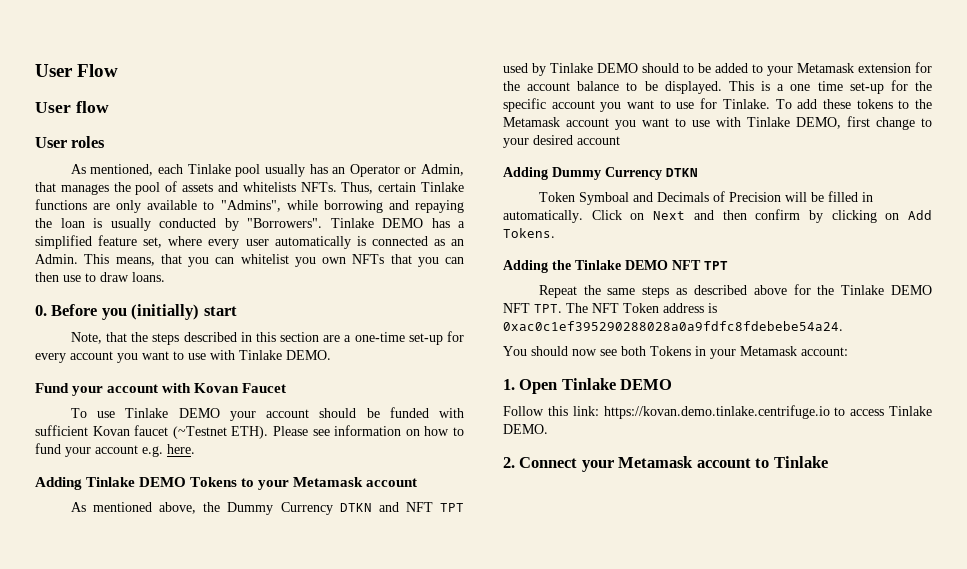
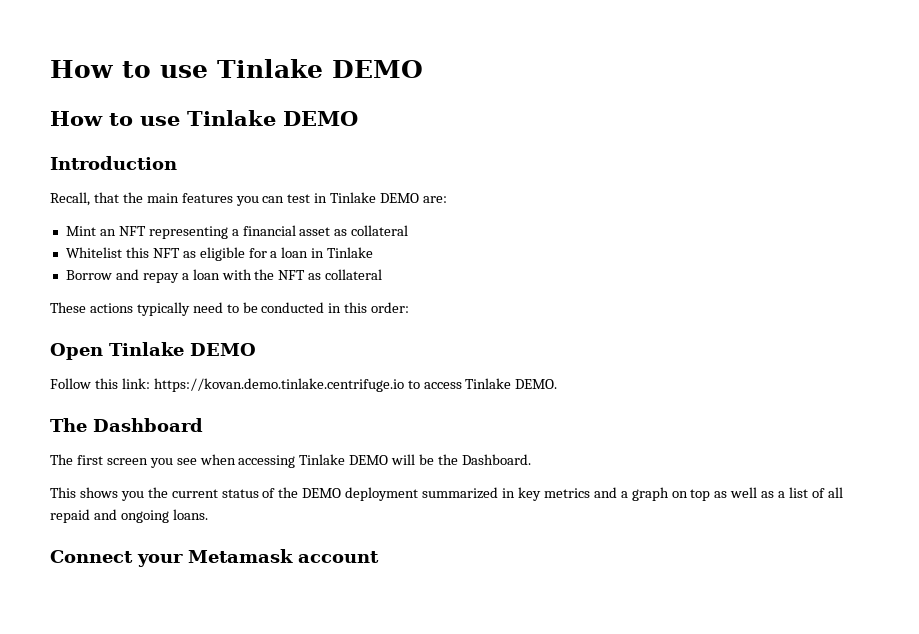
[35,64,119,77] [35,101,109,113] [35,136,106,148] [70,164,465,177] [35,181,464,195] [35,199,464,213] [35,218,465,231] [35,235,465,249] [35,254,464,267] [35,272,165,282] [35,304,237,320] [70,331,464,345] [35,350,331,363] [35,383,287,396] [70,407,464,421] [35,425,465,439] [35,443,195,457] [35,477,418,490] [70,502,464,515] [503,62,932,76] [503,80,932,94] [503,98,932,112] [503,116,932,130] [503,135,620,148] [503,167,698,180] [538,191,873,205] [503,209,932,223] [503,228,555,238] [503,260,728,273] [538,284,932,298] [503,303,717,313] [503,321,843,331] [503,346,848,359] [503,379,515,390] User Flow // User flow // User roles // As mentioned, each Tinlake pool usually has an Operator or Admin, that manages the pool of assets and whitelists NFTs. Thus, certain Tinlake functions are only available to "Admins", while borrowing and repaying the loan is usually conducted by "Borrowers". Tinlake DEMO has a simplified feature set, where every user automatically is connected as an Admin. This means, that you can whitelist you own NFTs that you can then use to draw loans. // 0. Before you (initially) start // Note, that the steps described in this section are a one-time set-up for every account you want to use with Tinlake DEMO. // Fund your account with Kovan Faucet // To use Tinlake DEMO your account should be funded with sufficient Kovan faucet (~Testnet ETH). Please see information on how to fund your account e.g. here. // Adding Tinlake DEMO Tokens to your Metamask account // As mentioned above, the Dummy Currency DTKN and NFT TPT used by Tinlake DEMO should to be added to your Metamask extension for the account balance to be displayed. This is a one time set-up for the specific account you want to use for Tinlake. To add these tokens to the Metamask account you want to use with Tinlake DEMO, first change to your desired account // Adding Dummy Currency DTKN // Token Symboal and Decimals of Precision will be filled in automatically. Click on Next and then confirm by clicking on Add Tokens. // Adding the Tinlake DEMO NFT TPT // Repeat the same steps as described above for the Tinlake DEMO NFT TPT. The NFT Token address is 0xac0c1ef395290288028a0a9fdfc8fdebebe54a24. // You should now see both Tokens in your Metamask account: // 1. -> [50,59,423,78] [50,110,358,126] [50,156,177,170] [50,192,448,206] [65,225,409,239] [65,247,374,261] [65,269,383,283] [50,302,410,316] How to use Tinlake DEMO // How to use Tinlake DEMO // Introduction // Recall, that the main features you can test in Tinlake DEMO are: // Mint an NFT representing a financial asset as collateral // Whitelist this NFT as eligible for a loan in Tinlake // Borrow and repay a loan with the NFT as collateral // These actions typically need to be conducted in this order: //
[503,457,515,468] 2. -> [50,418,203,432] [50,454,531,468] [50,487,843,501] [50,509,208,523] The Dashboard // The first screen you see when accessing Tinlake DEMO will be the Dashboard. // This shows you the current status of the DEMO deployment summarized in key metrics and a graph on top as well as a list of all repaid and ongoing loans. //
[755,456,828,468] to Tinlake -> (379, 557) none

